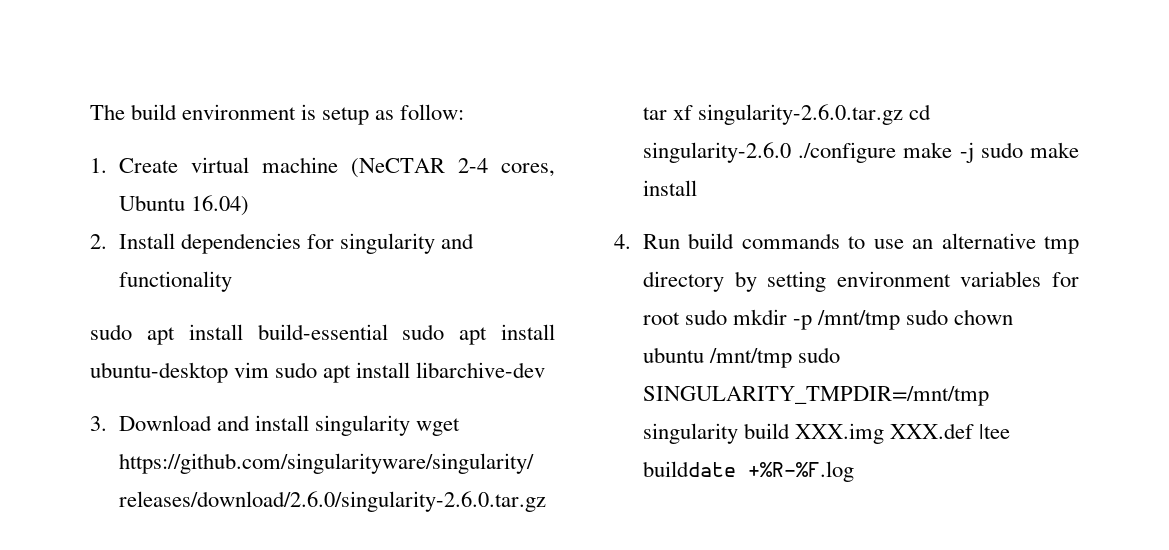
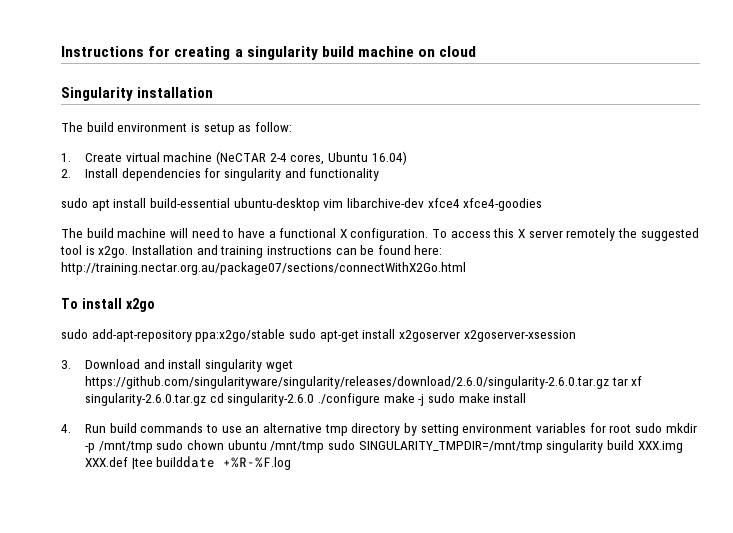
(90, 112) none -> [61,46,477,60] [61,87,214,101] Instructions for creating a singularity build machine on cloud // Singularity installation //
[402,324,555,345] [90,362,546,383] sudo apt install ubuntu-desktop vim sudo apt install libarchive-dev -> [233,198,543,211] [61,228,699,241] [60,245,443,258] [61,262,466,275] [61,298,155,312] [61,329,576,342] ubuntu-desktop vim libarchive-dev xfce4 xfce4-goodies // The build machine will need to have a functional X configuration. To access this X server remotely the suggested tool is x2go. Installation and training instructions can be found here: http://training.nectar.org.au/package07/sections/connectWithX2Go.html // To install x2go // sudo add-apt-repository ppa:x2go/stable sudo apt-get install x2goserver x2goserver-xsession

